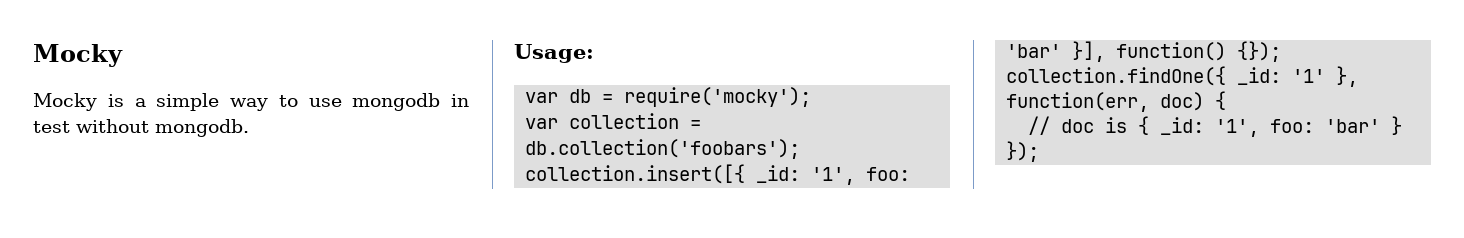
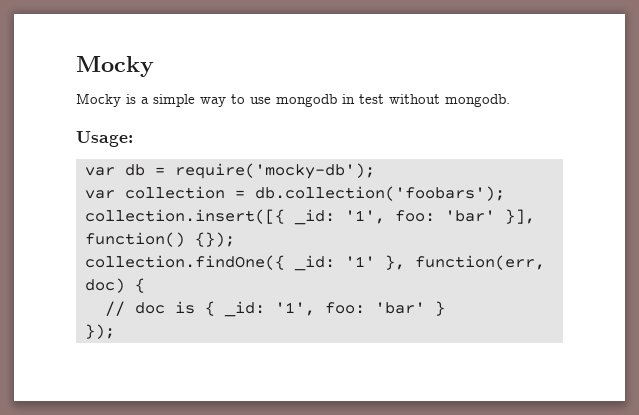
[624,87,812,107] require('mocky'); -> [174,163,375,179] require('mocky-db');

